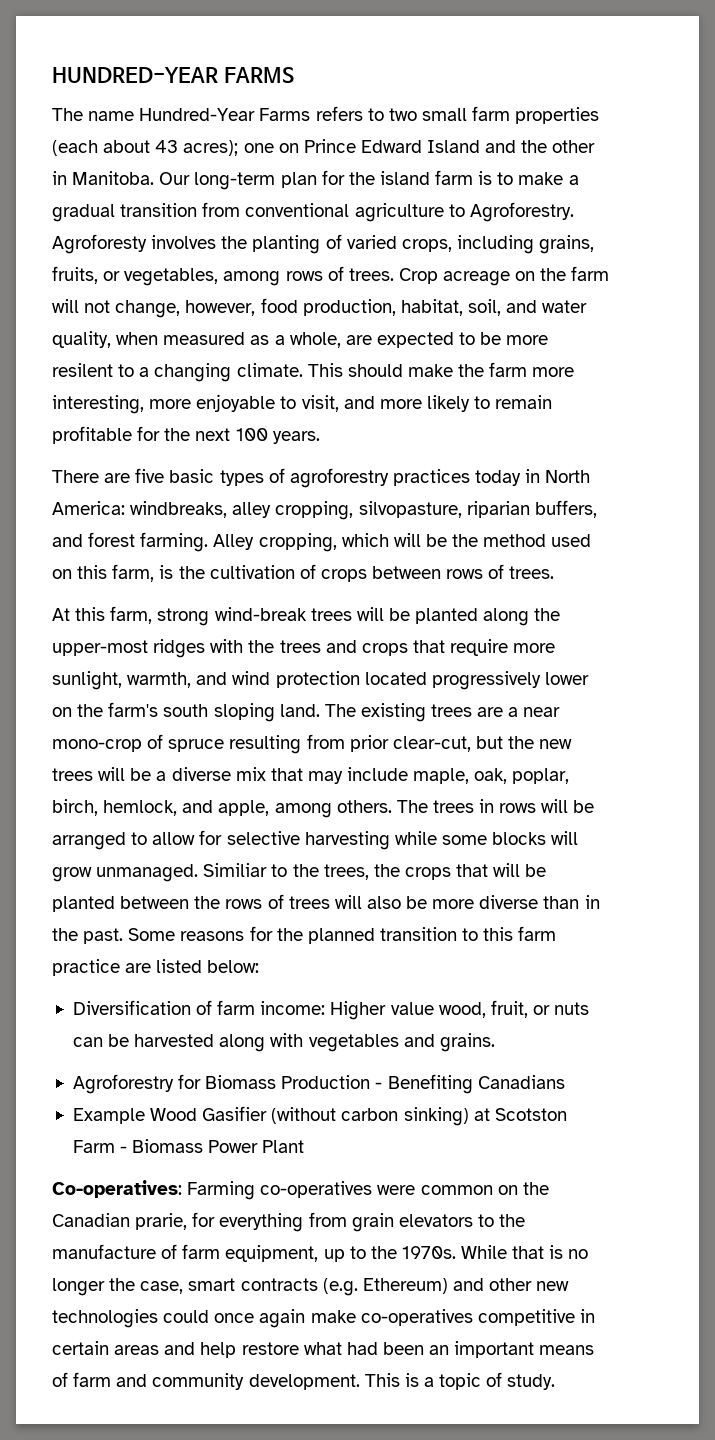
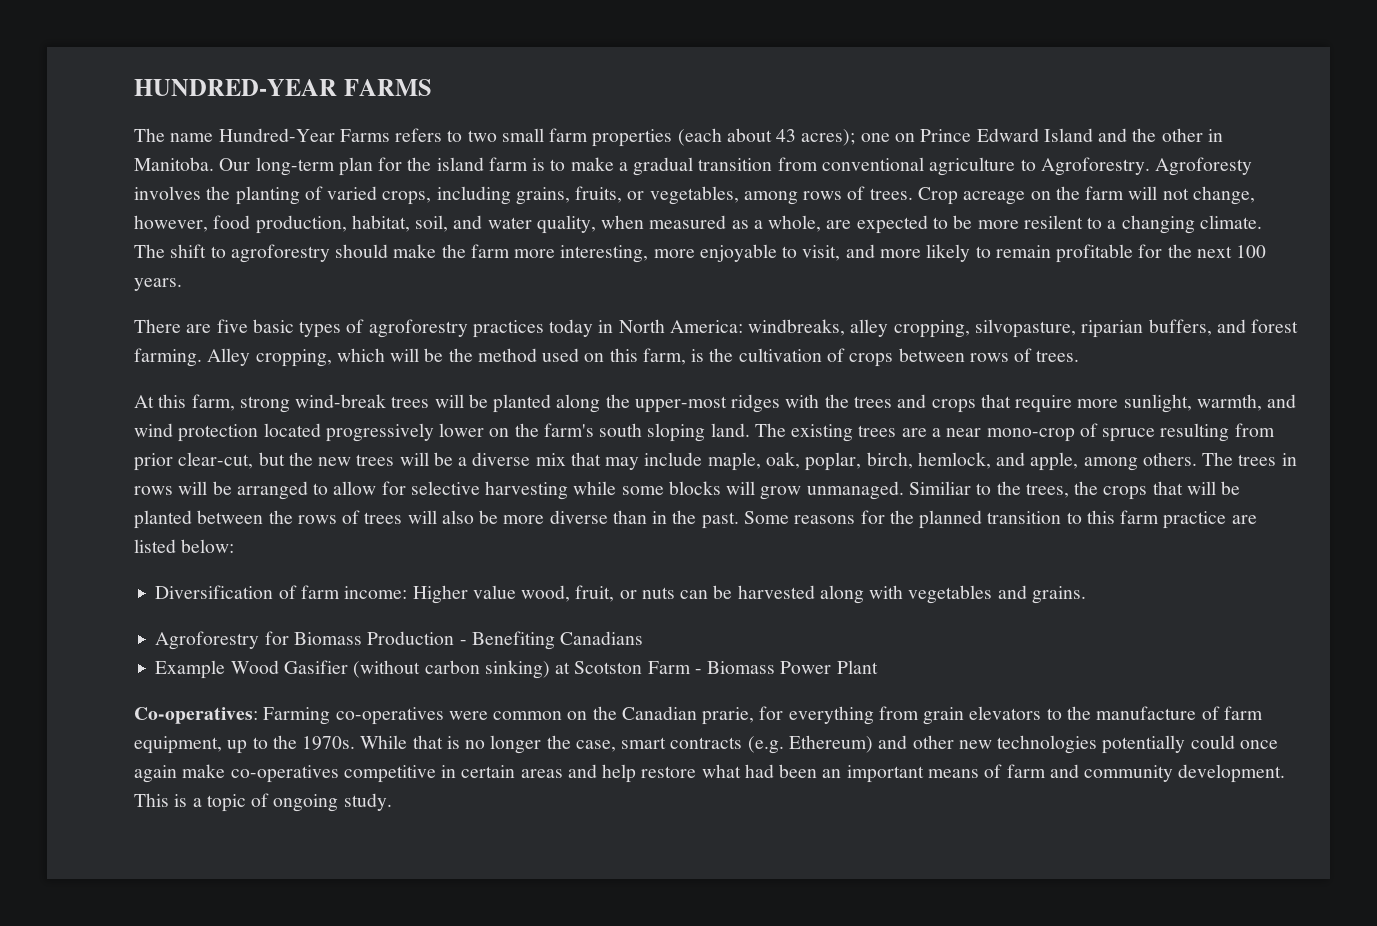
[307,363,343,377] This -> [134,244,330,263] The shift to agroforestry
(158, 1318) none -> [1102,735,1186,754] potentially
(503, 1379) none -> [273,794,339,812] ongoing

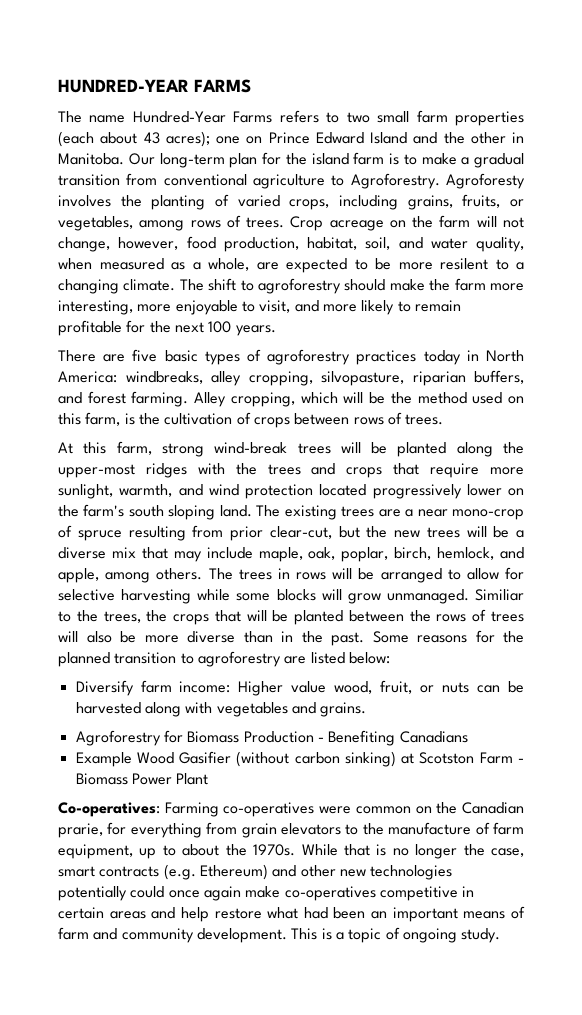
[1086,510,1227,529] this farm practice -> [197,651,281,667] agroforestry
[155,585,297,599] Diversification of -> [75,680,134,696] Diversify
(268, 743) none -> [182,844,220,856] about

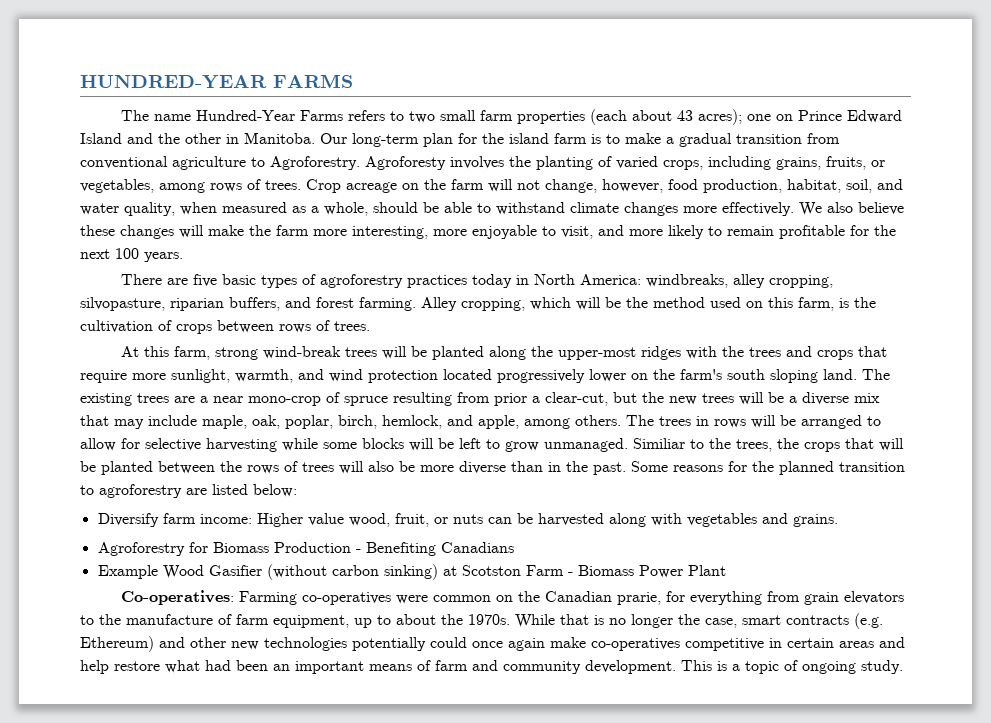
[256,258,524,273] [58,278,386,294] are expected to be more resilent to a changing climate. The shift to agroforestry should -> [373,202,904,216] [80,225,204,239] should be able to withstand climate changes more effectively. We also believe these changes will
(263, 533) none -> [532,396,540,403] a
(342, 594) none -> [438,438,500,449] be left to

